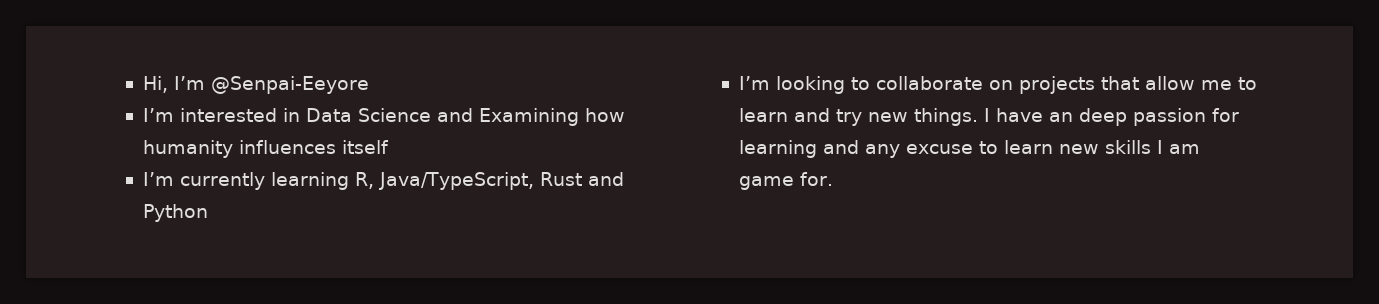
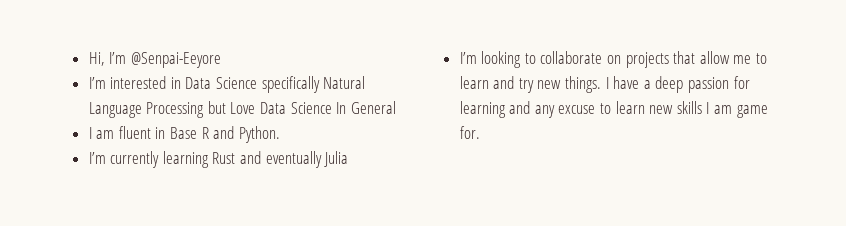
[436,108,625,126] [142,140,389,158] [142,172,624,190] [142,204,208,222] and Examining how humanity influences itself // I’m currently learning R, Java/TypeScript, Rust and Python -> [261,76,366,93] [88,101,396,118] [88,126,280,143] [88,151,349,168] specifically Natural Language Processing but Love Data Science In General // I am fluent in Base R and Python. // I’m currently learning Rust and eventually Julia
[1048,112,1073,122] an -> [643,80,651,89] a

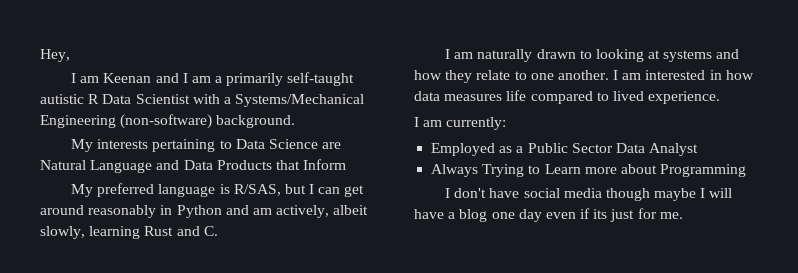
[88,52,221,68] [88,76,366,93] [88,101,396,118] [88,126,280,143] [88,151,349,168] [459,51,768,68] [459,76,750,93] [459,101,768,118] [459,126,480,139] Hi, I’m @Senpai-Eeyore // I’m interested in Data Science specifically Natural Language Processing but Love Data Science In General // I am fluent in Base R and Python. // I’m currently learning Rust and eventually Julia // I’m looking to collaborate on projects that allow me to learn and try new things. I have a deep passion for learning and any excuse to learn new skills I am game for. -> [40,49,70,62] [70,72,355,86] [40,94,365,107] [40,114,296,129] [70,139,342,152] [40,159,347,173] [70,183,365,197] [40,205,369,218] [40,226,218,239] [444,49,740,62] [414,70,754,83] [414,90,721,104] [414,117,507,130] [431,143,699,156] [431,164,747,177] [444,188,733,201] [414,208,683,222] Hey, // I am Keenan and I am a primarily self-taught autistic R Data Scientist with a Systems/Mechanical Engineering (non-software) background. // My interests pertaining to Data Science are Natural Language and Data Products that Inform // My preferred language is R/SAS, but I can get around reasonably in Python and am actively, albeit slowly, learning Rust and C. // I am naturally drawn to looking at systems and how they relate to one another. I am interested in how data measures life compared to lived experience. // I am currently: // Employed as a Public Sector Data Analyst // Always Trying to Learn more about Programming // I don't have social media though maybe I will have a blog one day even if its just for me.

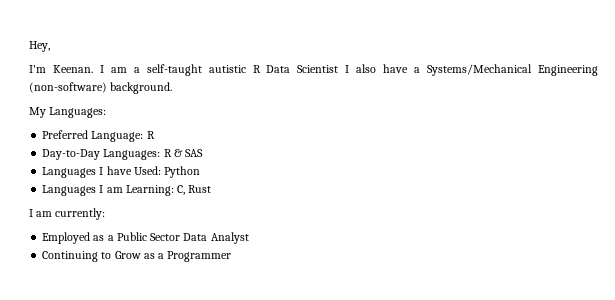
[70,73,179,83] I am Keenan and -> [29,65,93,73] I'm Keenan.
[226,73,284,86] primarily -> (140, 70) none
[192,94,220,104] with -> [345,64,409,73] I also have
[97,139,342,152] [40,159,347,173] [70,183,365,197] [40,205,369,218] [40,226,218,239] [444,49,740,62] [414,70,754,83] [414,90,721,104] interests pertaining to Data Science are Natural Language and Data Products that Inform // My preferred language is R/SAS, but I can get around reasonably in Python and am actively, albeit slowly, learning Rust and C. // I am naturally drawn to looking at systems and how they relate to one another. I am interested in how data measures life compared to lived experience. -> [49,107,107,118] [42,130,155,142] [42,149,204,160] [42,166,201,178] [42,185,212,196] Languages: // Preferred Language: R // Day-to-Day Languages: R & SAS // Languages I have Used: Python // Languages I am Learning: C, Rust
[431,164,747,177] [444,188,733,201] [414,208,683,222] Always Trying to Learn more about Programming // I don't have social media though maybe I will have a blog one day even if its just for me. -> [42,251,232,262] Continuing to Grow as a Programmer

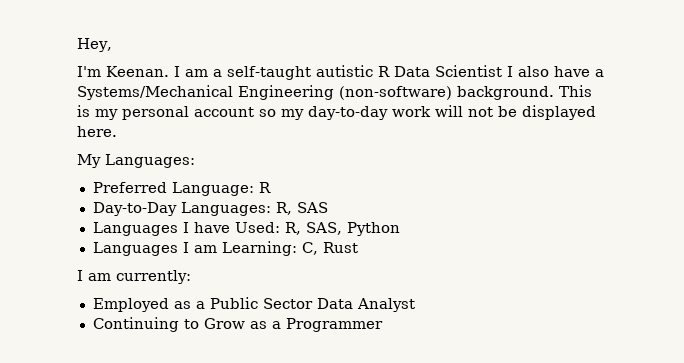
(173, 88) none -> [559,85,592,97] [77,105,596,120] [77,126,117,137] This is my personal account so my day-to-day work will not be displayed here.
[163,149,183,157] R & -> [275,202,292,215] R,
(161, 170) none -> [284,222,342,235] R, SAS,

